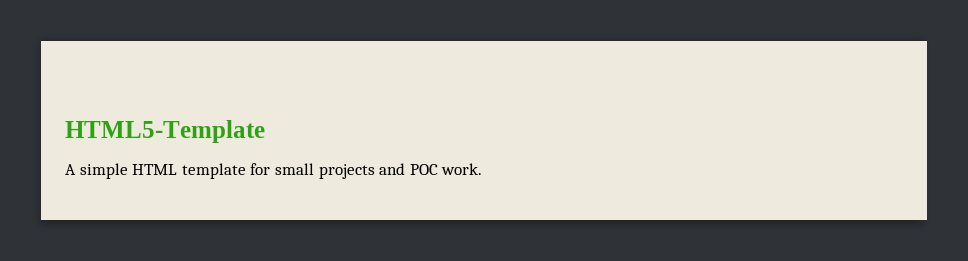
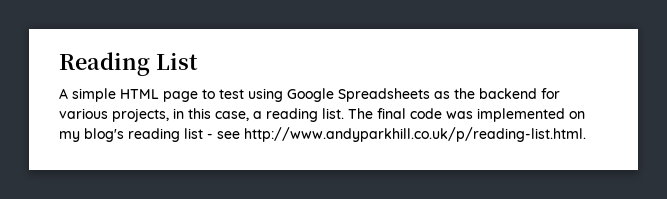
[65,120,265,143] HTML5-Template -> [59,52,198,76] Reading List
[181,163,483,179] template for small projects and POC work. -> [163,88,560,102] [59,108,585,122] [59,127,586,142] page to test using Google Spreadsheets as the backend for various projects, in this case, a reading list. The final code was implemented on my blog's reading list - see http://www.andyparkhill.co.uk/p/reading-list.html.

